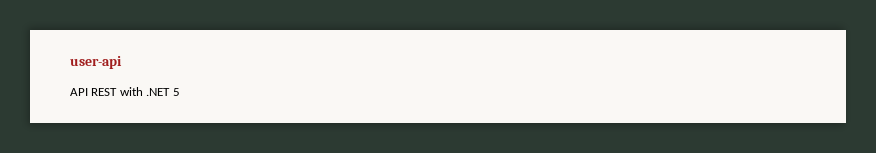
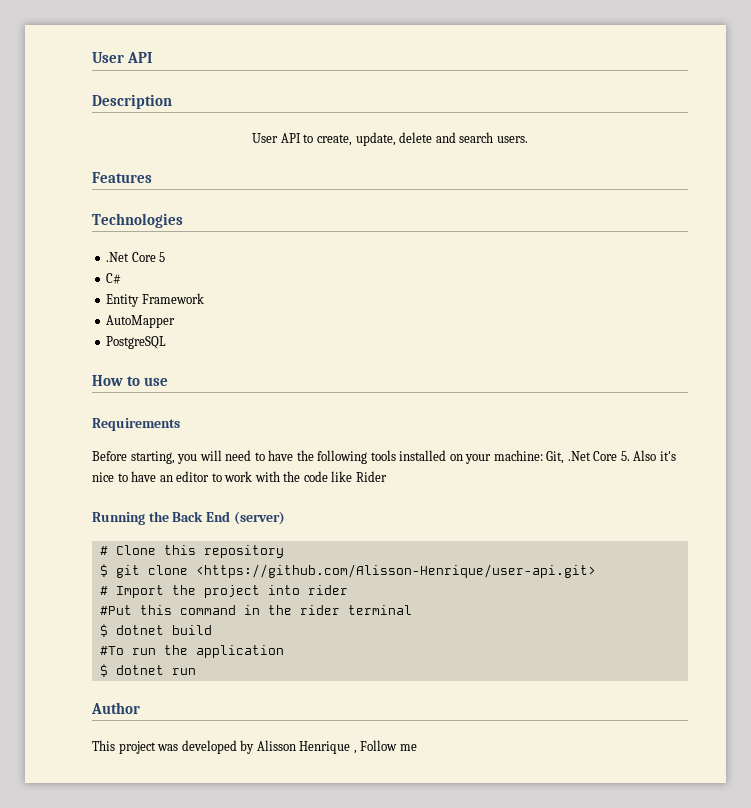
[70,56,122,69] [70,87,180,96] user-api // API REST with .NET 5 -> [92,52,153,63] [92,94,172,109] [252,132,528,146] [92,172,152,183] [92,213,183,228] [106,252,166,262] [106,273,122,284] [106,293,204,307] [106,315,176,328] [106,336,167,349] [92,375,168,386] [92,418,180,431] [92,450,676,464] [92,471,387,482] [92,511,285,525] [99,545,284,558] [99,564,596,578] [99,585,348,598] [99,605,412,615] [99,624,212,637] [99,645,284,658] [99,664,196,677] [91,702,140,714] [92,740,417,754] User API // Description // User API to create, update, delete and search users. // Features // Technologies // .Net Core 5 // C# // Entity Framework // AutoMapper // PostgreSQL // How to use // Requirements // Before starting, you will need to have the following tools installed on your machine: Git, .Net Core 5. Also it's nice to have an editor to work with the code like Rider // Running the Back End (server) // # Clone this repository // $ git clone <https://github.com/Alisson-Henrique/user-api.git> // # Import the project into rider // #Put this command in the rider terminal // $ dotnet build // #To run the application // $ dotnet run // Author // This project was developed by Alisson Henrique , Follow me

